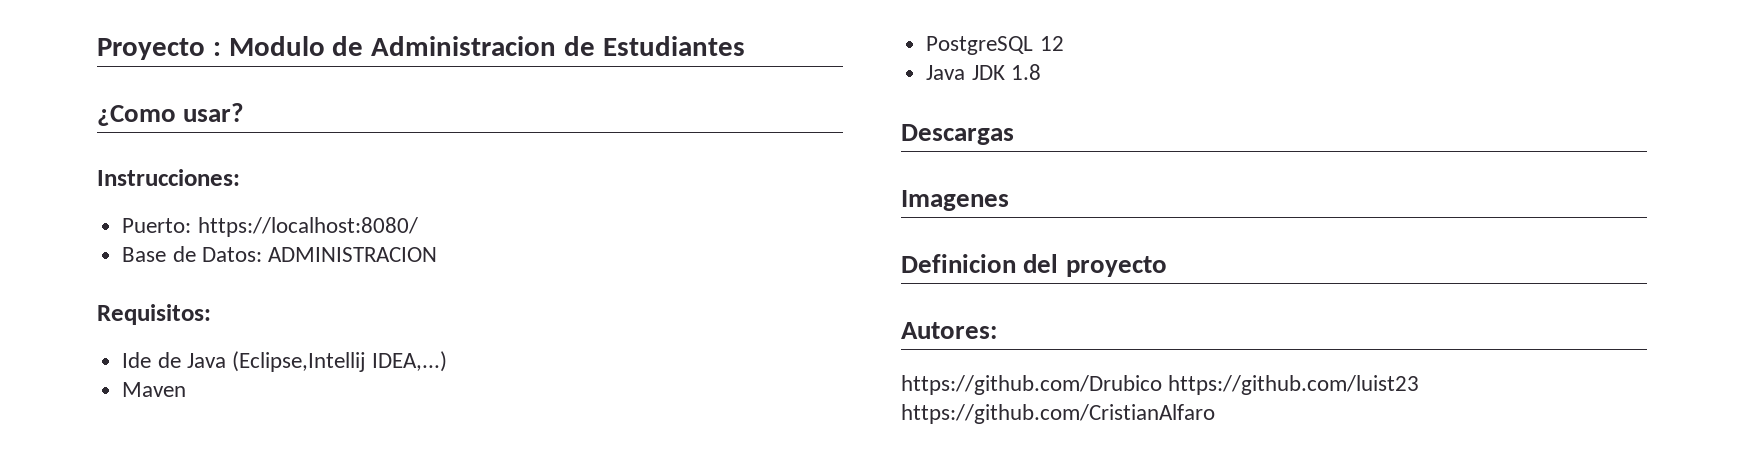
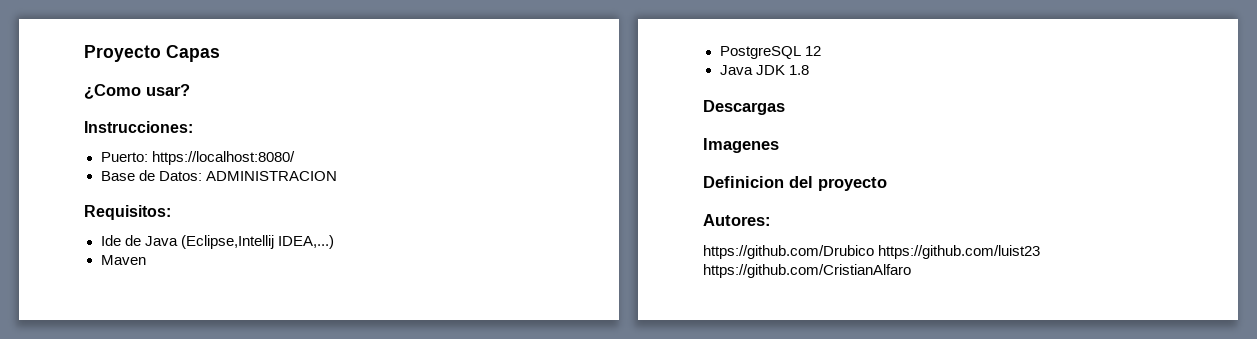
[212,36,745,56] : Modulo de Administracion de Estudiantes -> [166,45,220,62] Capas

